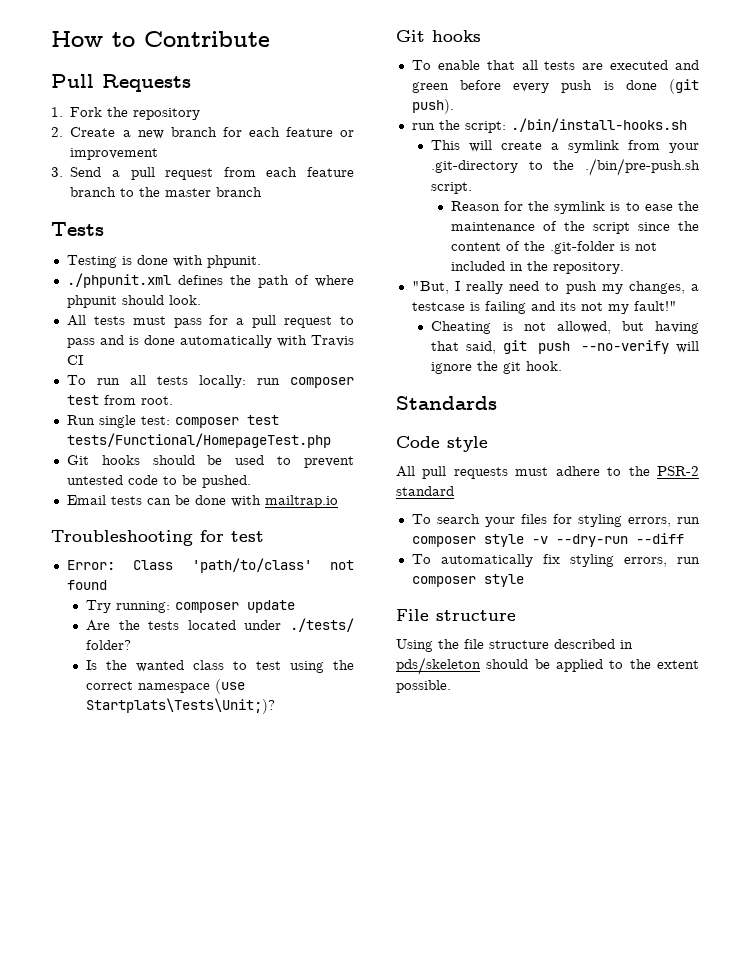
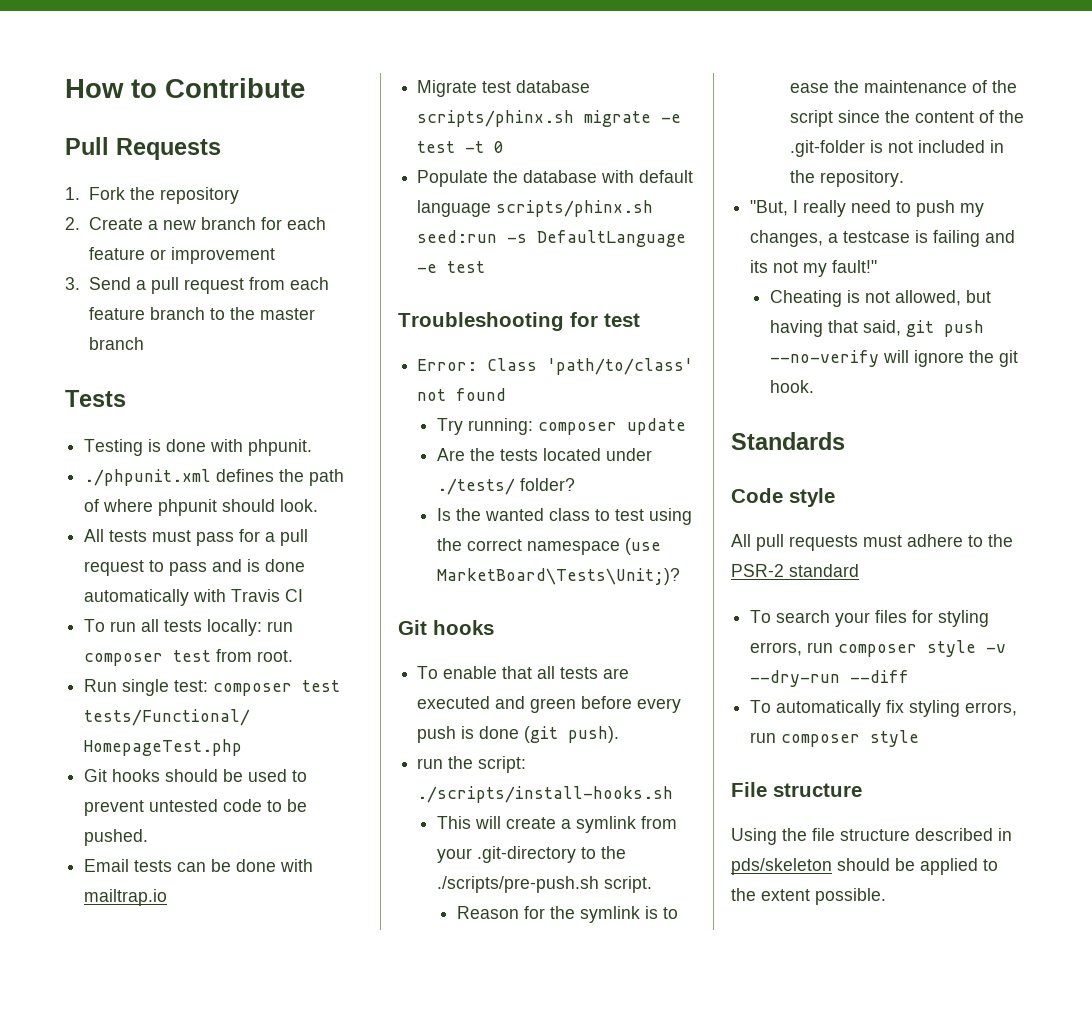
(338, 501) none -> [417,80,591,97] [417,110,682,127] [417,141,505,153] [417,170,694,187] [417,200,654,217] [417,230,687,247] [417,261,486,273] // Migrate test database scripts/phinx.sh migrate -e test -t 0 // Populate the database with default language scripts/phinx.sh seed:run -s DefaultLanguage -e test
[86,698,276,714] Startplats\Tests\Unit;)? -> [436,568,680,585] MarketBoard\Tests\Unit;)?
[510,118,687,132] ./bin/install-hooks.sh -> [417,786,674,803] ./scripts/install-hooks.sh
[585,158,700,176] ./bin/pre-push.sh -> [436,876,599,893] ./scripts/pre-push.sh

